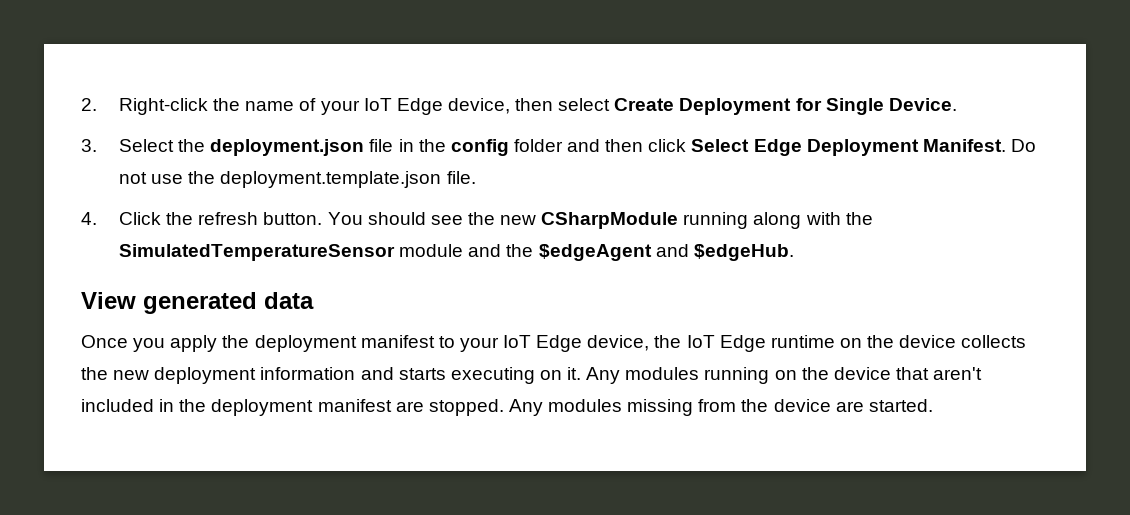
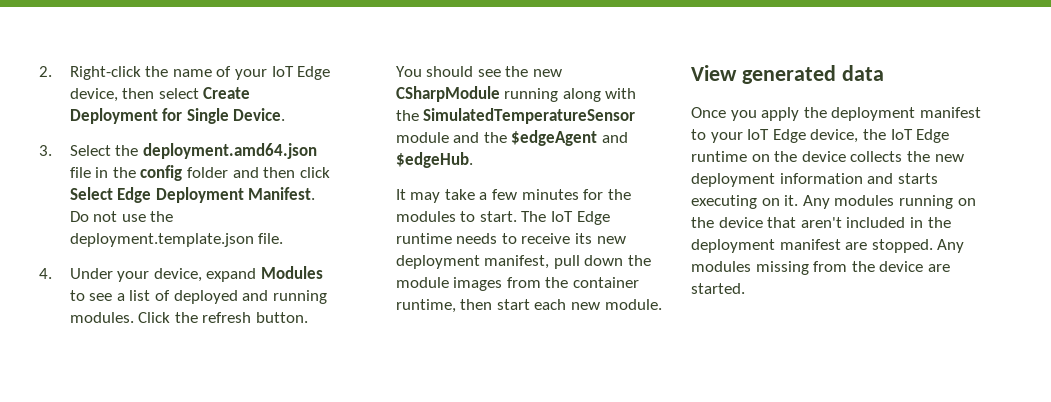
[210,139,365,156] deployment.json -> [142,143,317,159] deployment.amd64.json
(97, 218) none -> [69,266,324,282] [69,290,327,304] [69,312,134,323] Under your device, expand Modules to see a list of deployed and running modules.
(794, 252) none -> [395,189,631,203] [395,211,610,225] [395,233,626,244] [395,255,652,269] [395,277,640,291] [395,299,662,313] // It may take a few minutes for the modules to start. The IoT Edge runtime needs to receive its new deployment manifest, pull down the module images from the container runtime, then start each new module.

